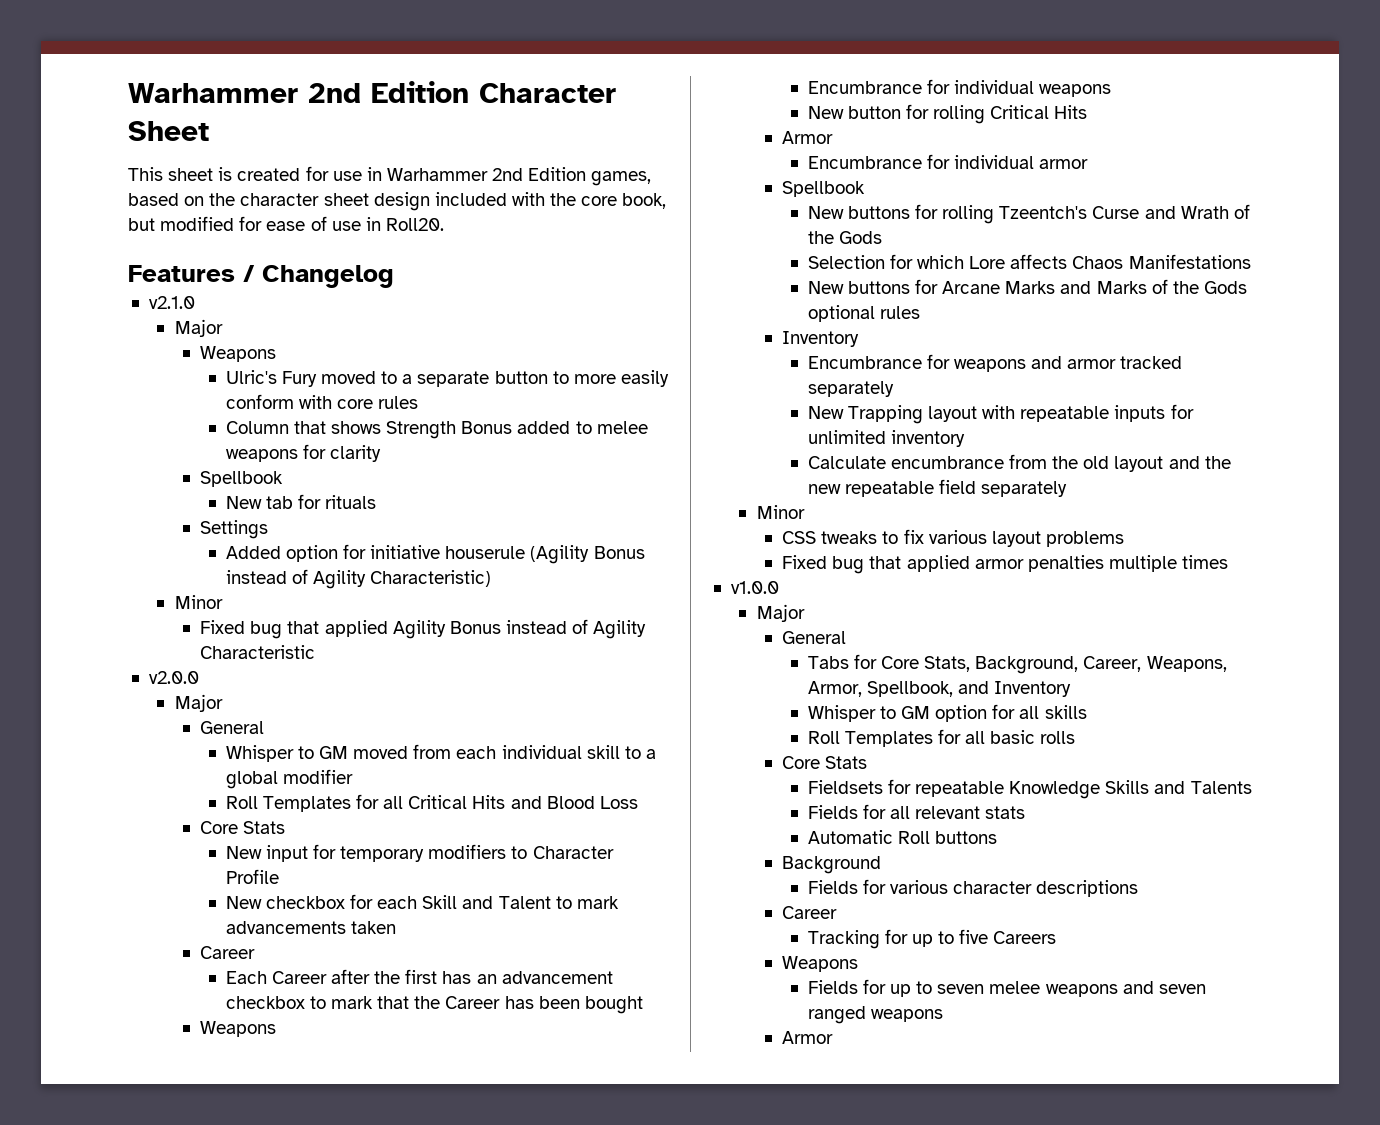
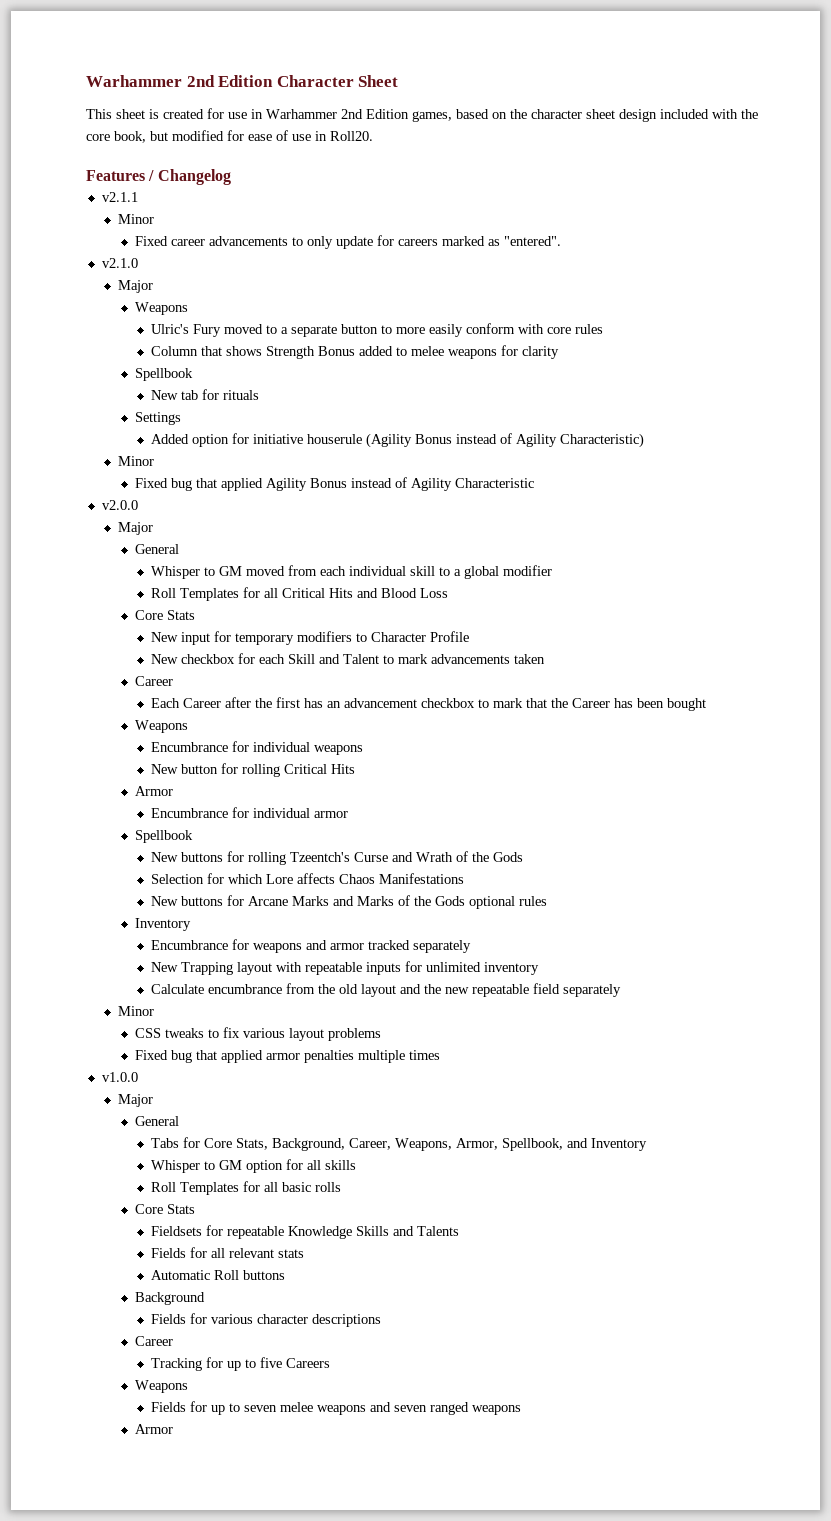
(394, 276) none -> [101,192,138,202] [118,214,155,224] [134,235,561,249] // v2.1.1 // Minor // Fixed career advancements to only update for careers marked as "entered".

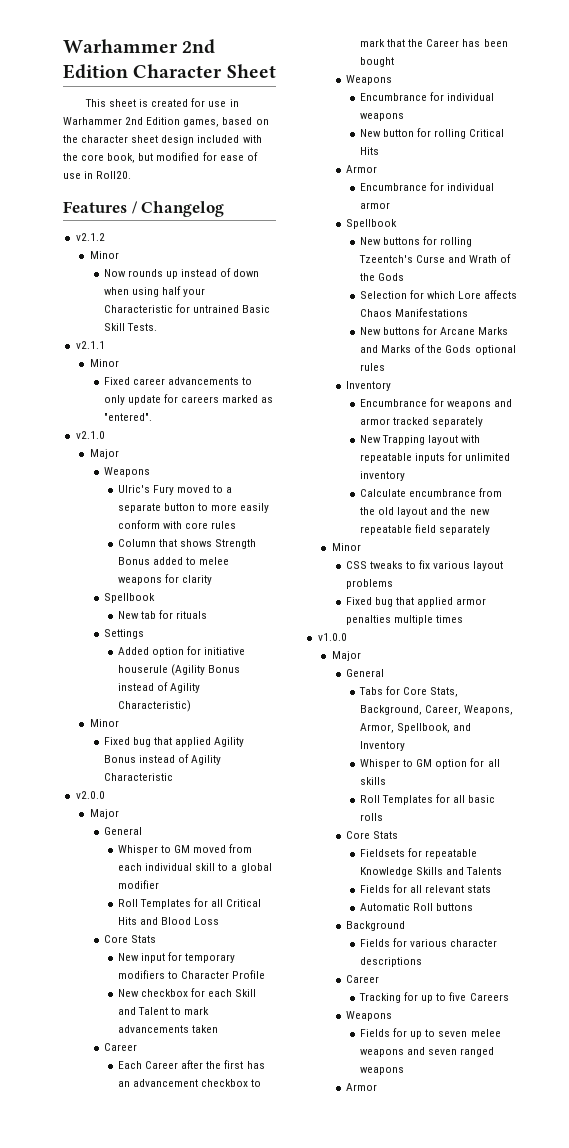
(231, 177) none -> [75,233,105,241] [89,251,119,259] [103,268,260,279] [103,286,206,297] [103,304,271,313] [103,323,157,331] // v2.1.2 // Minor // Now rounds up instead of down when using half your Characteristic for untrained Basic Skill Tests.

